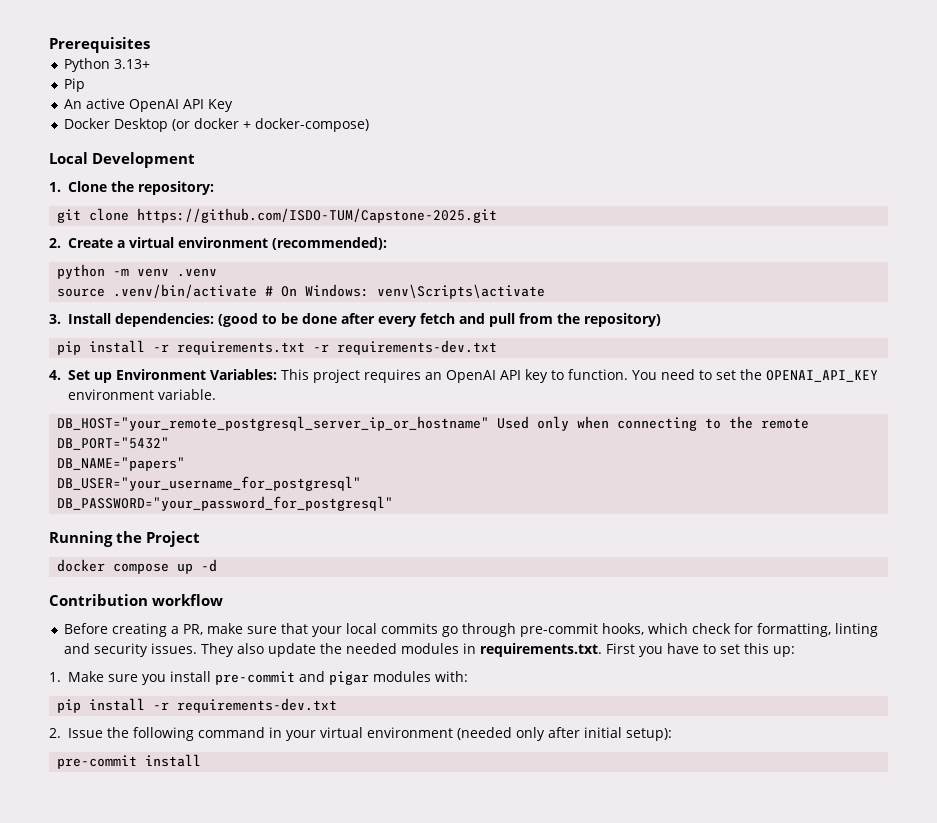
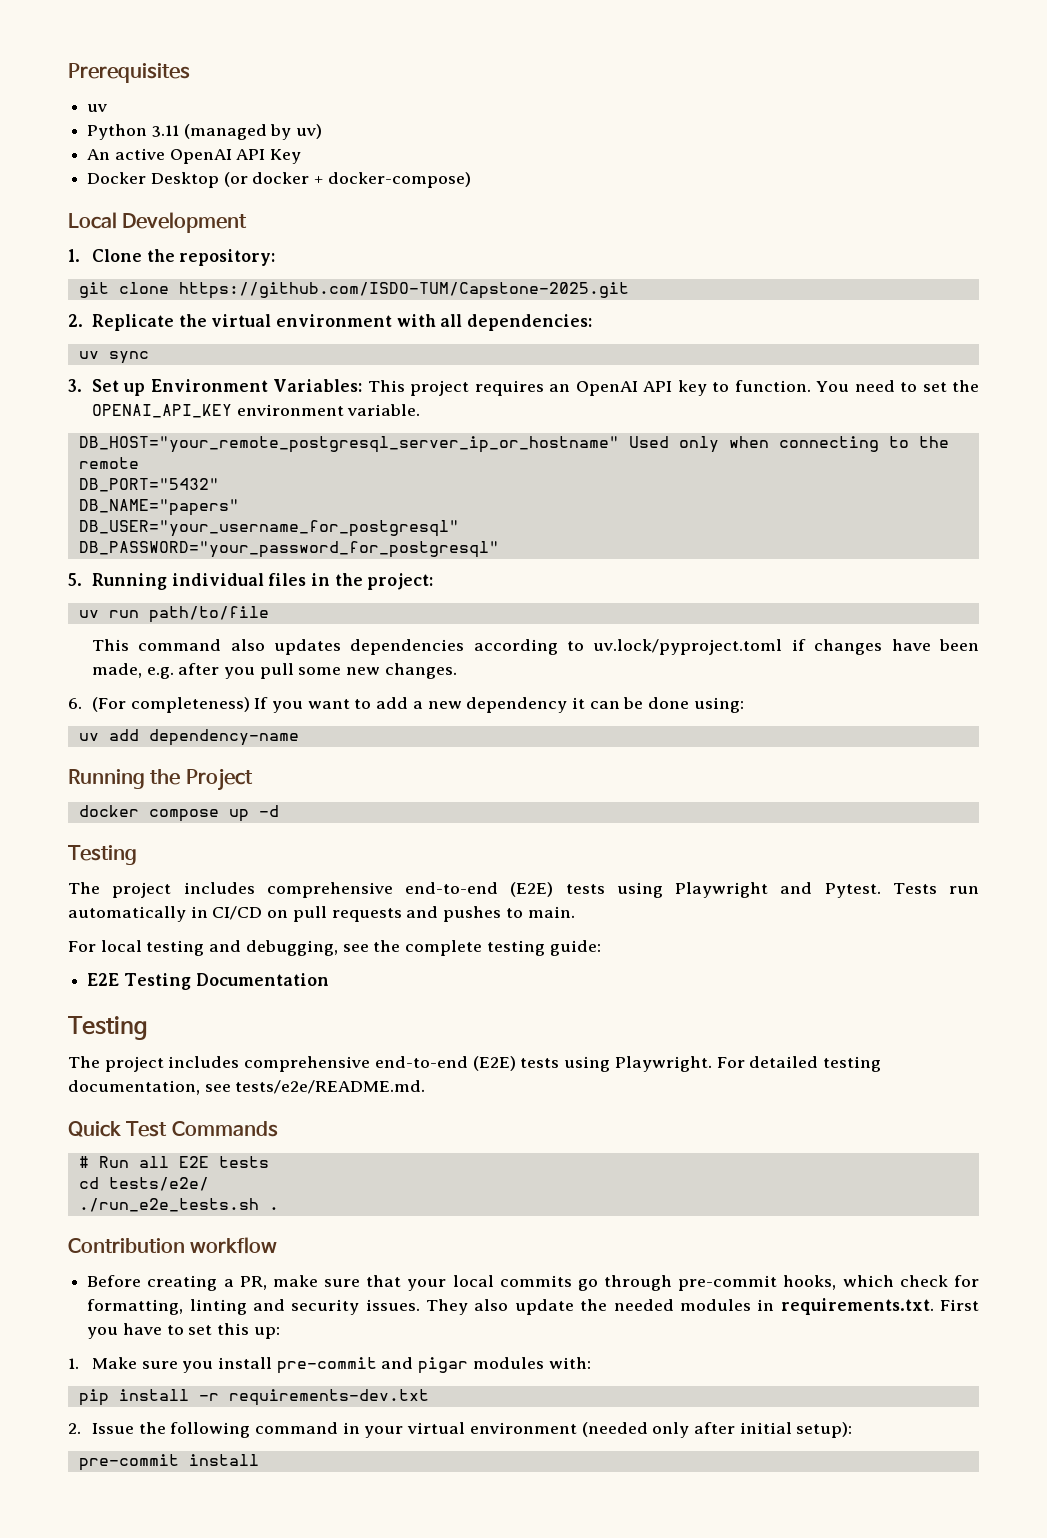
(150, 45) none -> [87,104,108,112] // uv
[114,59,151,69] [64,78,86,92] 3.13+ // Pip -> [151,124,323,140] 3.11 (managed by uv)
[68,237,387,250] [57,264,218,279] [57,284,546,299] [49,313,661,327] [57,340,498,355] [49,370,61,380] Create a virtual environment (recommended): // python -m venv .venv // source .venv/bin/activate # On Windows: venv\Scripts\activate // 3. Install dependencies: (good to be done after every fetch and pull from the repository) // pip install -r requirements.txt -r requirements-dev.txt // 4. -> [91,314,593,331] [78,351,149,364] [68,379,82,392] Replicate the virtual environment with all dependencies: // uv sync // 3.
(394, 503) none -> [68,573,434,590] [78,606,269,623] [91,639,980,655] [91,663,457,679] [68,697,744,713] [78,729,299,746] // 5. Running individual files in the project: // uv run path/to/file // This command also updates dependencies according to uv.lock/pyproject.toml if changes have been made, e.g. after you pull some new changes. // 6. (For completeness) If you want to add a new dependency it can be done using: // uv add dependency-name
(218, 565) none -> [68,845,137,865] [68,882,980,898] [68,906,575,922] [68,940,601,956] [87,973,329,990] [68,1016,148,1040] [68,1056,881,1072] [68,1080,426,1095] [68,1121,278,1137] [78,1156,269,1168] [78,1177,209,1191] [78,1198,279,1212] // Testing // The project includes comprehensive end-to-end (E2E) tests using Playwright and Pytest. Tests run automatically in CI/CD on pull requests and pushes to main. // For local testing and debugging, see the complete testing guide: // E2E Testing Documentation // Testing // The project includes comprehensive end-to-end (E2E) tests using Playwright. For detailed testing documentation, see tests/e2e/README.md. // Quick Test Commands // # Run all E2E tests // cd tests/e2e/ // ./run_e2e_tests.sh .

